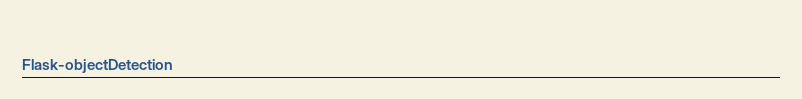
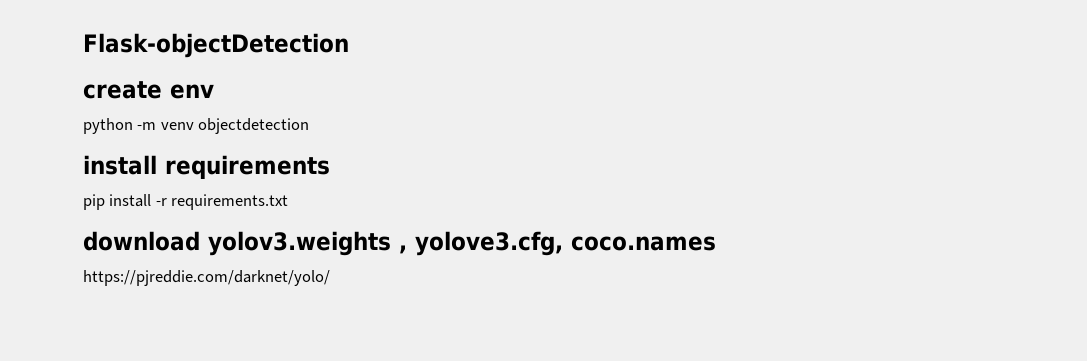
(173, 66) none -> [83,81,214,99] [83,118,310,134] [83,155,330,179] [83,194,289,210] [83,231,716,256] [83,270,330,286] // create env // python -m venv objectdetection // install requirements // pip install -r requirements.txt // download yolov3.weights , yolove3.cfg, coco.names // https://pjreddie.com/darknet/yolo/

